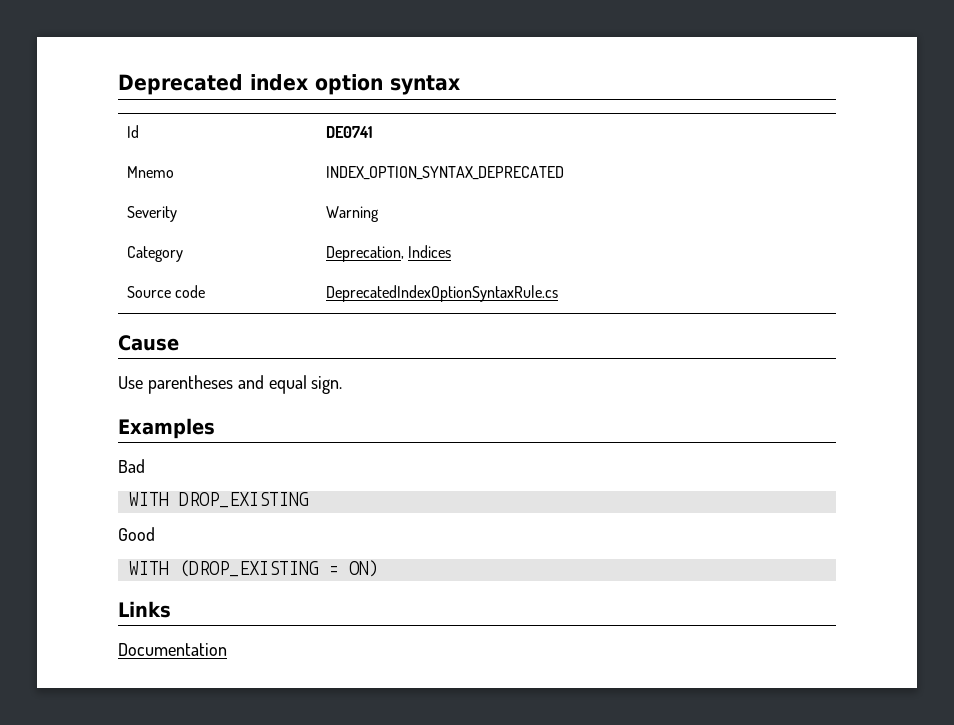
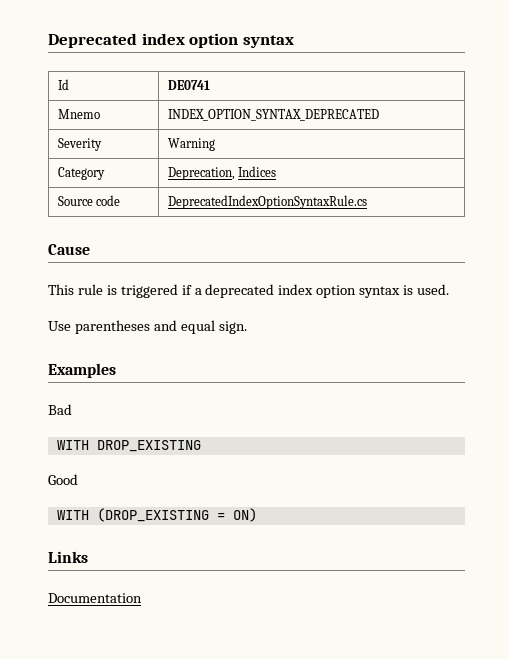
(179, 343) none -> [48,284,450,298] // This rule is triggered if a deprecated index option syntax is used.

